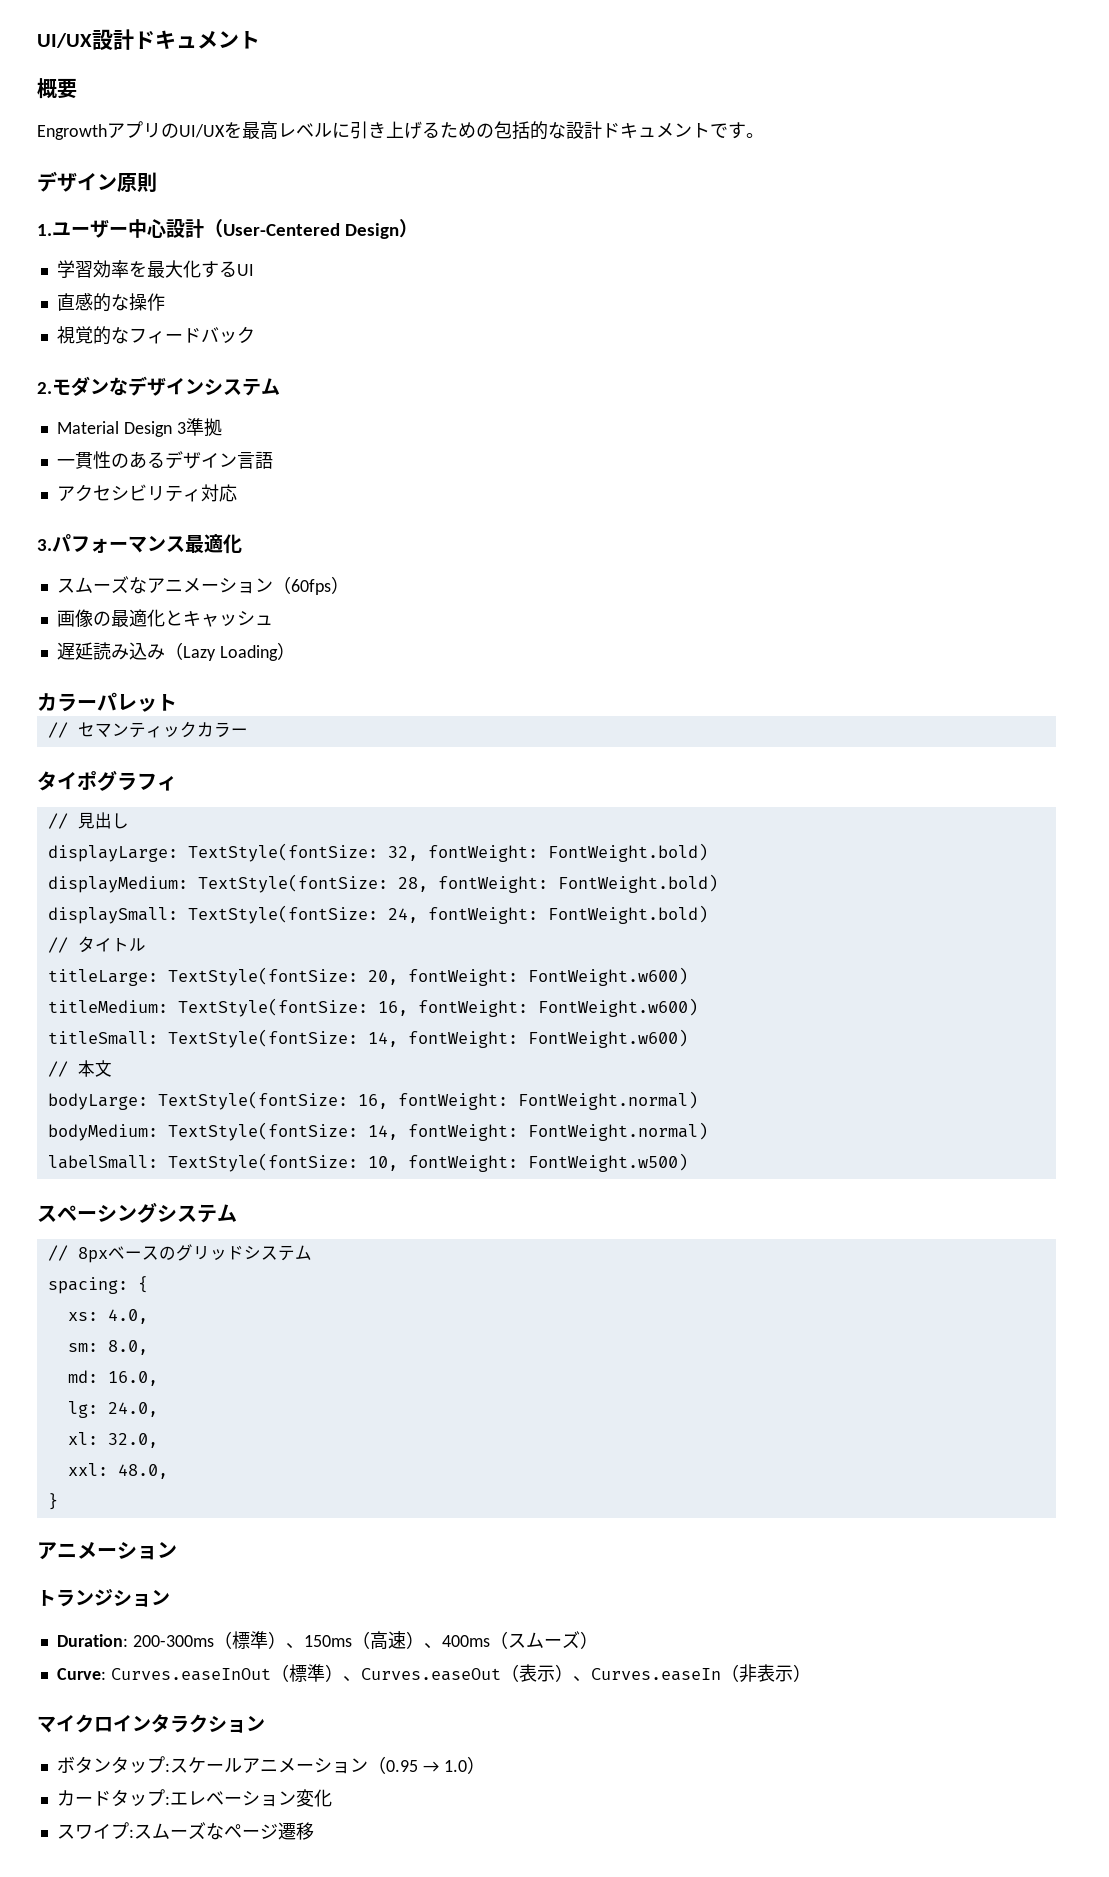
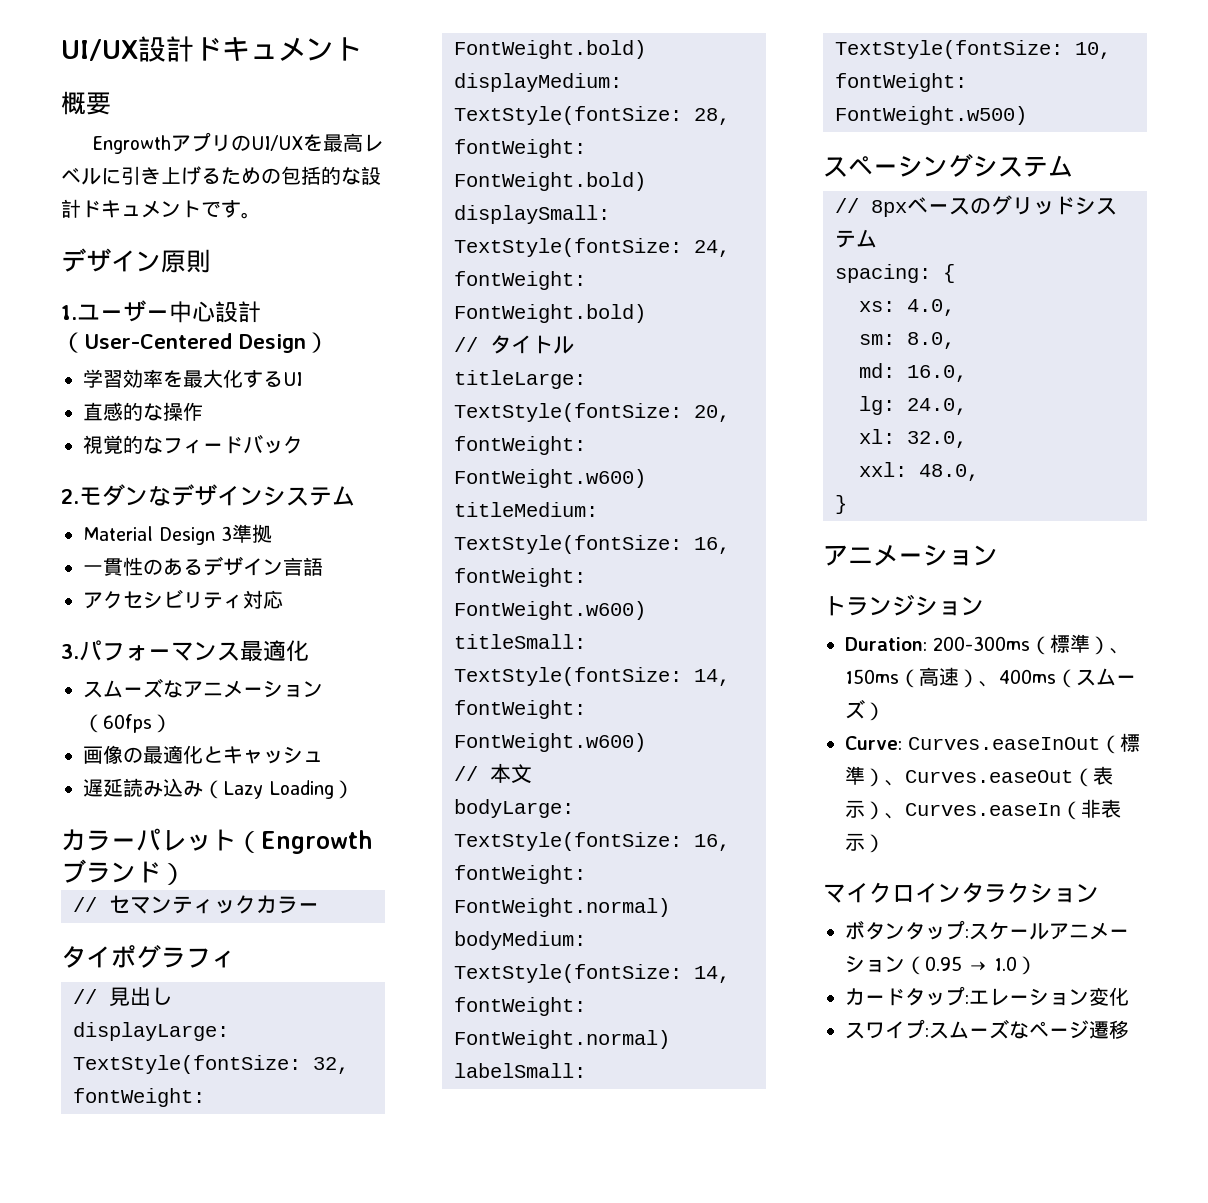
(177, 702) none -> [236,830,373,854] [61,859,186,885] （Engrowthブランド）
[205,1791,224,1805] ベ -> (1009, 997) none

